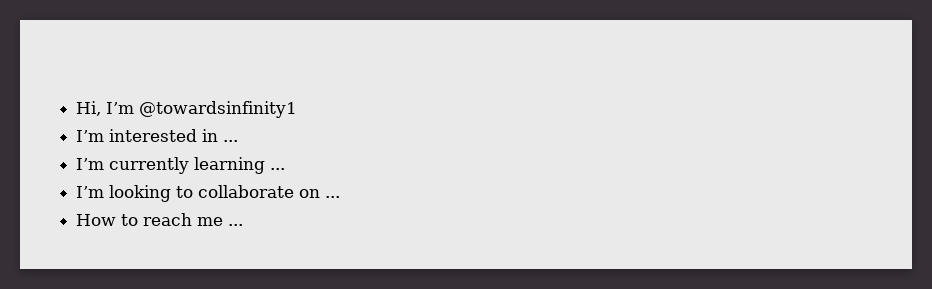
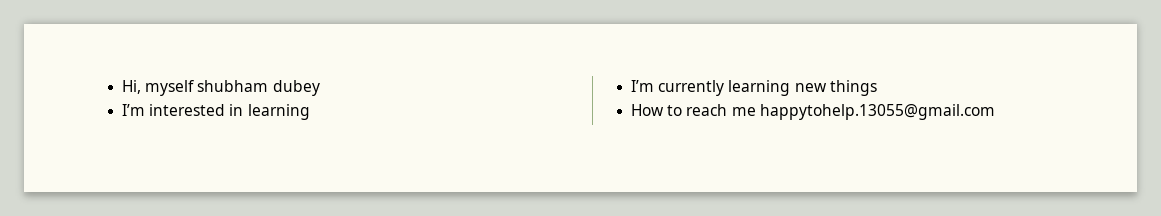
[106,101,298,118] I’m @towardsinfinity1 -> [145,80,320,96] myself shubham dubey
[223,140,239,142] ... -> [247,104,310,120] learning
[270,168,286,170] [76,185,341,202] ... // I’m looking to collaborate on ... -> [794,80,877,96] new things
[228,224,244,226] ... -> [759,104,995,120] happytohelp.13055@gmail.com

